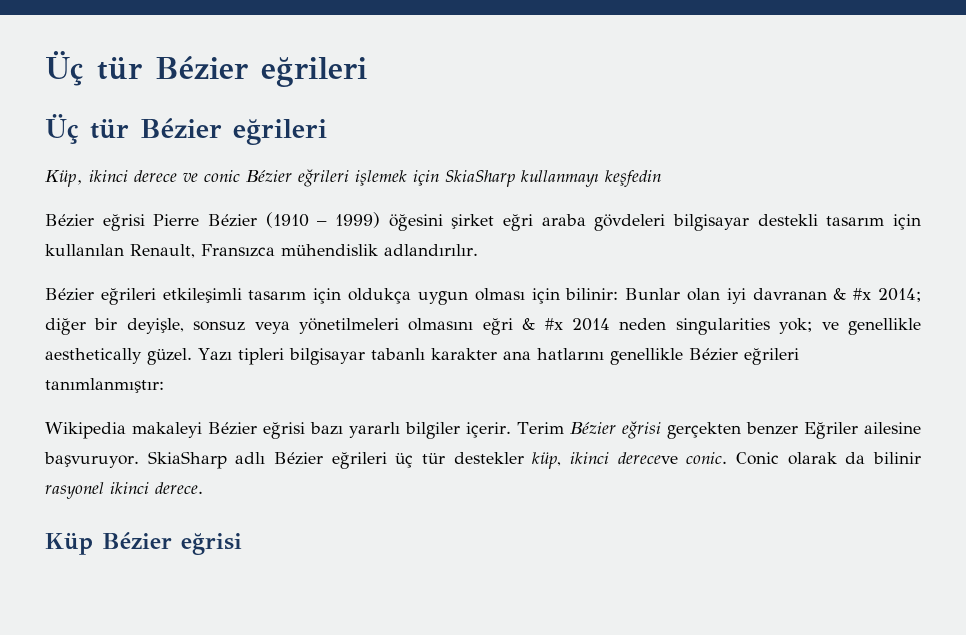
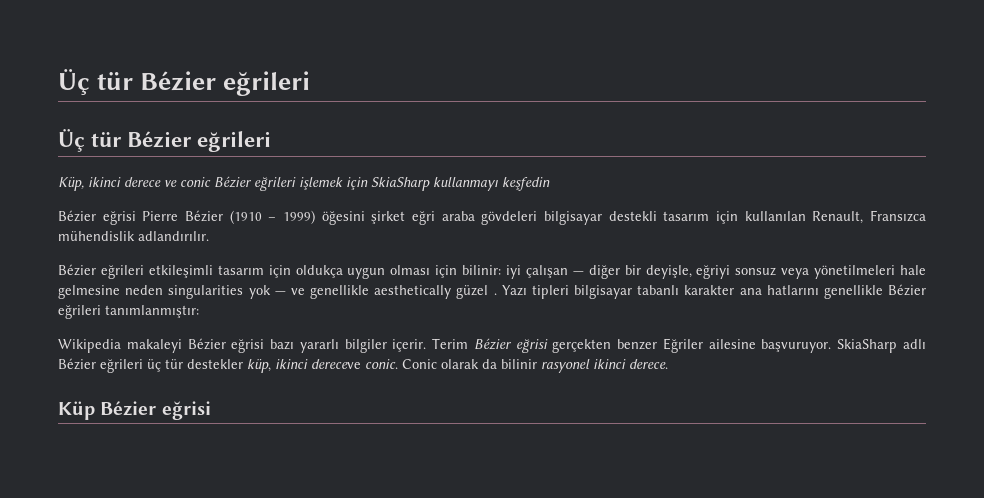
[625,288,921,304] Bunlar olan iyi davranan & #x 2014; -> [505,265,584,279] iyi çalışan —
(184, 326) none -> [696,265,731,279] eğriyi
[408,318,813,335] olmasını eğri & #x 2014 neden singularities yok; -> [899,265,926,275] [58,285,286,299] hale gelmesine neden singularities yok —
[147,348,192,365] güzel. -> [456,285,497,299] güzel .

